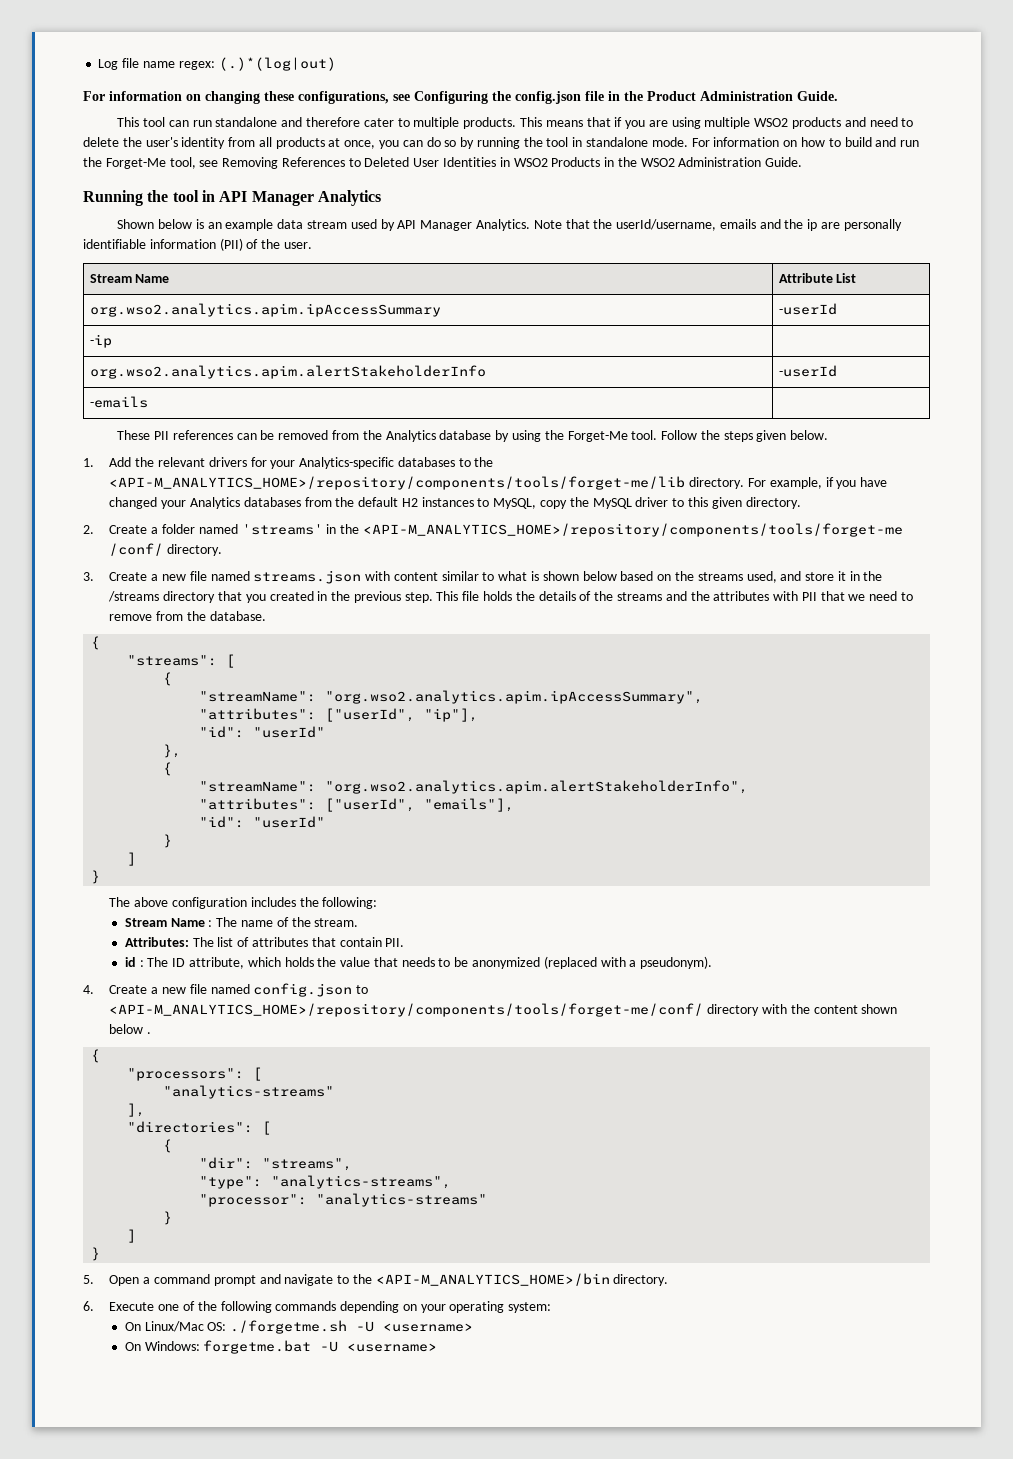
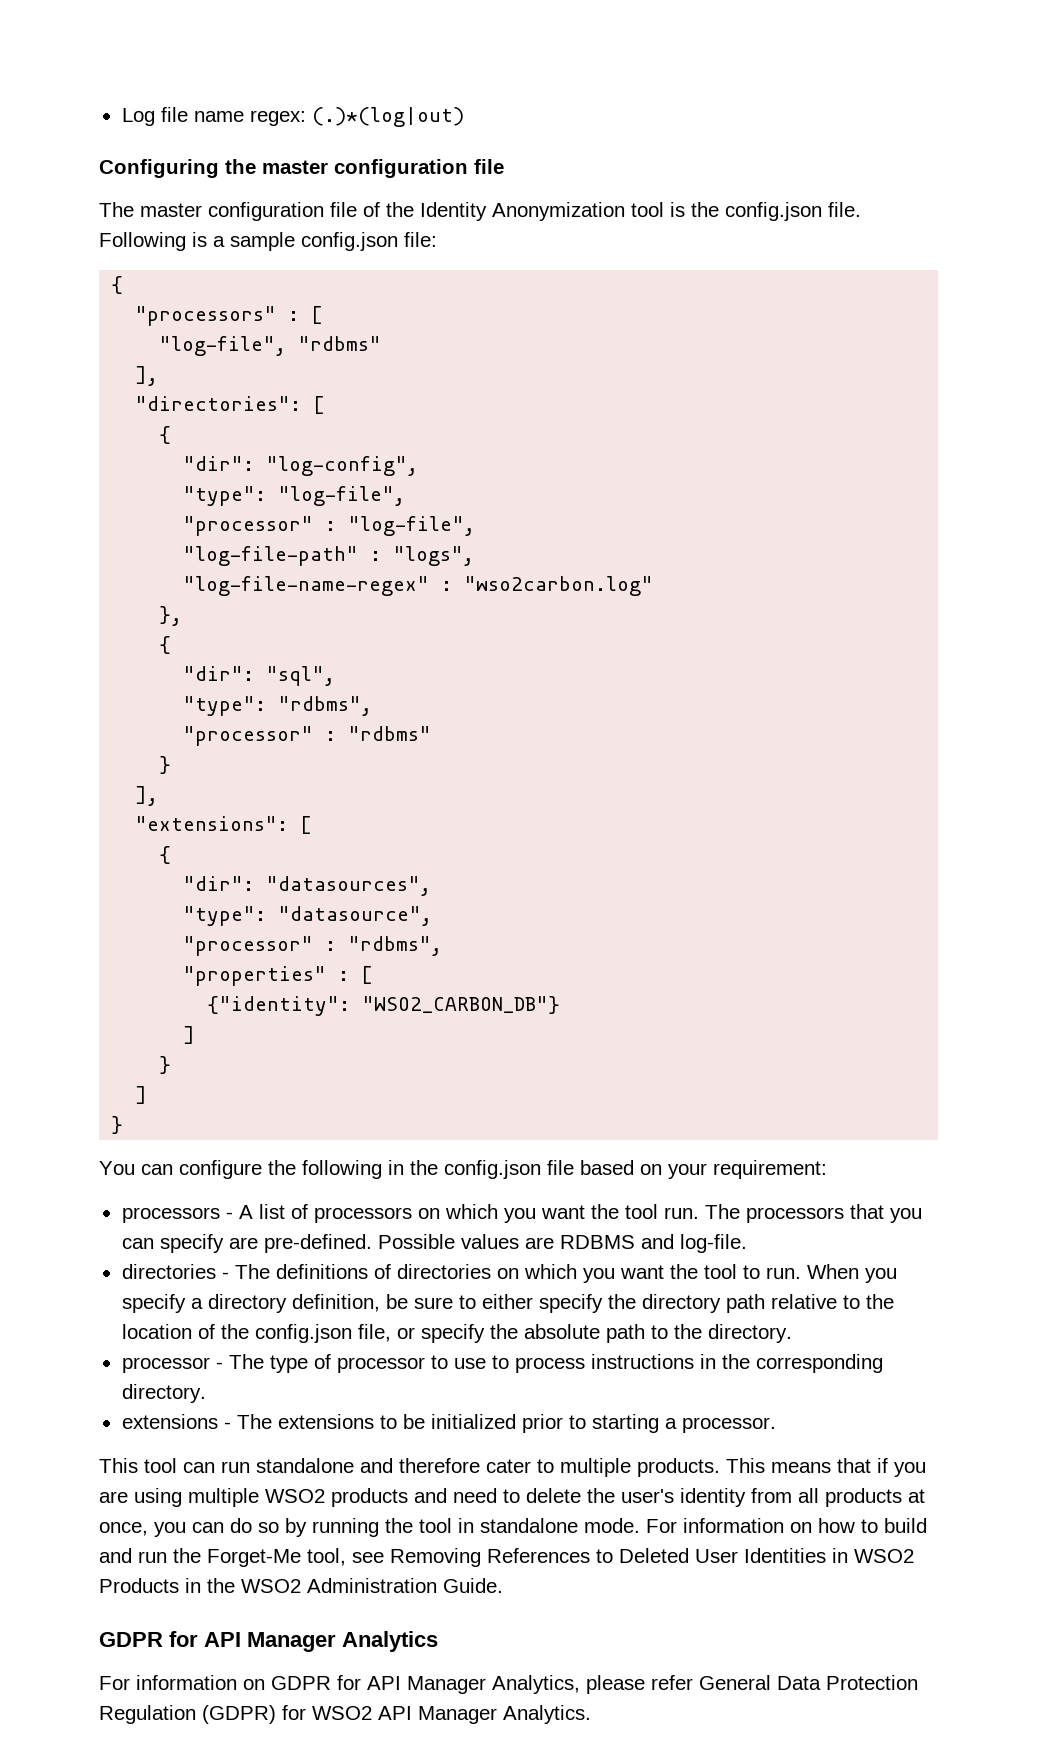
[83,91,838,104] For information on changing these configurations, see Configuring the config.json file in the Product Administration Guide. -> [99,159,504,178] [99,202,861,221] [99,232,437,251] [111,276,124,294] [135,306,324,326] [159,336,382,356] [135,366,159,386] [135,396,326,414] [159,426,172,444] [183,456,419,476] [183,486,406,506] [183,516,476,536] [183,546,475,566] [183,576,654,596] [159,606,183,626] [159,636,172,654] [183,666,336,686] [183,696,373,716] [183,726,432,746] [159,756,172,774] [135,786,159,806] [135,816,313,834] [159,846,172,864] [183,876,432,896] [183,906,433,926] [183,936,443,956] [183,966,374,986] [207,996,561,1016] [183,1026,196,1044] [159,1056,172,1074] [135,1086,148,1104] [111,1116,124,1134] [99,1160,827,1179] [121,1204,922,1223] [121,1234,747,1253] [121,1264,897,1283] [121,1294,894,1313] [121,1324,792,1343] [121,1354,883,1373] [121,1384,206,1403] [121,1414,776,1433] Configuring the master configuration file // The master configuration file of the Identity Anonymization tool is the config.json file. Following is a sample config.json file: // { // "processors" : [ // "log-file", "rdbms" // ], // "directories": [ // { // "dir": "log-config", // "type": "log-file", // "processor" : "log-file", // "log-file-path" : "logs", // "log-file-name-regex" : "wso2carbon.log" // }, // { // "dir": "sql", // "type": "rdbms", // "processor" : "rdbms" // } // ], // "extensions": [ // { // "dir": "datasources", // "type": "datasource", // "processor" : "rdbms", // "properties" : [ // {"identity": "WSO2_CARBON_DB"} // ] // } // ] // } // You can configure the following in the config.json file based on your requirement: // processors - A list of processors on which you want the tool run. The processors that you can specify are pre-defined. Possible values are RDBMS and log-file. // directories - The definitions of directories on which you want the tool to run. When you specify a directory definition, be sure to either specify the directory path relative to the location of the config.json file, or specify the absolute path to the directory. // processor - The type of processor to use to process instructions in the corresponding directory. // extensions - The extensions to be initialized prior to starting a processor.
[83,190,215,206] Running the tool in -> [99,1631,198,1647] GDPR for
[117,219,902,231] [83,238,312,251] [89,274,170,283] [778,273,857,283] [89,303,441,317] [778,303,837,315] [89,334,112,348] [89,365,486,379] [778,365,837,377] [89,396,148,408] [117,430,829,442] [83,457,494,469] [109,476,888,490] [109,497,801,509] [83,523,903,537] [109,543,223,556] [83,570,883,584] [108,591,913,603] [109,611,266,621] [91,636,101,650] [127,654,236,668] [163,672,173,686] [199,690,704,704] [199,708,479,722] [199,726,326,738] [163,744,182,758] [163,762,173,776] [199,780,749,794] [199,798,515,812] [199,816,326,828] [163,834,173,848] [127,852,137,866] [91,870,101,884] [109,897,378,909] [124,917,359,927] [124,937,405,947] [124,956,713,969] [83,983,369,997] [109,1003,898,1017] [109,1024,152,1034] [91,1049,101,1063] [127,1067,263,1081] [163,1085,335,1099] [127,1103,146,1117] [127,1121,272,1135] [163,1139,173,1153] [199,1157,353,1171] [199,1175,452,1189] [199,1193,488,1207] [163,1211,173,1225] [127,1229,137,1243] [91,1247,101,1261] [83,1273,669,1286] [83,1301,552,1313] [124,1320,474,1334] [124,1340,438,1354] Shown below is an example data stream used by API Manager Analytics. Note that the userId/username, emails and the ip are personally identifiable information (PII) of the user. // Stream Name | Attribute List // org.wso2.analytics.apim.ipAccessSummary | -userId // -ip | // org.wso2.analytics.apim.alertStakeholderInfo | -userId // -emails | // These PII references can be removed from the Analytics database by using the Forget-Me tool. Follow the steps given below. // 1. Add the relevant drivers for your Analytics-specific databases to the <API-M_ANALYTICS_HOME>/repository/components/tools/forget-me/lib directory. For example, if you have changed your Analytics databases from the default H2 instances to MySQL, copy the MySQL driver to this given directory. // 2. Create a folder named 'streams' in the <API-M_ANALYTICS_HOME>/repository/components/tools/forget-me /conf/ directory. // 3. Create a new file named streams.json with content similar to what is shown below based on the streams used, and store it in the /streams directory that you created in the previous step. This file holds the details of the streams and the attributes with PII that we need to remove from the database. // { // "streams": [ // { // "streamName": "org.wso2.analytics.apim.ipAccessSummary", // "attributes": ["userId", "ip"], // "id": "userId" // }, // { // "streamName": "org.wso2.analytics.apim.alertStakeholderInfo", // "attributes": ["userId", "emails"], // "id": "userId" // } // ] // } // The above configuration includes the following: // Stream Name : The name of the stream. // Attributes: The list of attributes that contain PII. // id : The ID attribute, which holds the value that needs to be anonymized (replaced with a pseudonym). // 4. Create a new file named config.json to <API-M_ANALYTICS_HOME>/repository/components/tools/forget-me/conf/ directory with the content shown below . // { // "processors": [ // "analytics-streams" // ], // "directories": [ // { // "dir": "streams", // "type": "analytics-streams", // "processor": "analytics-streams" // } // ] // } // 5. Open a command prompt and navigate to the <API-M_ANALYTICS_HOME>/bin directory. // 6. Execute one of the following commands depending on your operating system: // On Linux/Mac OS: ./forgetme.sh -U <username> // On Windows: forgetme.bat -U <username> -> [99,1675,918,1694] [99,1705,591,1724] For information on GDPR for API Manager Analytics, please refer General Data Protection Regulation (GDPR) for WSO2 API Manager Analytics.

